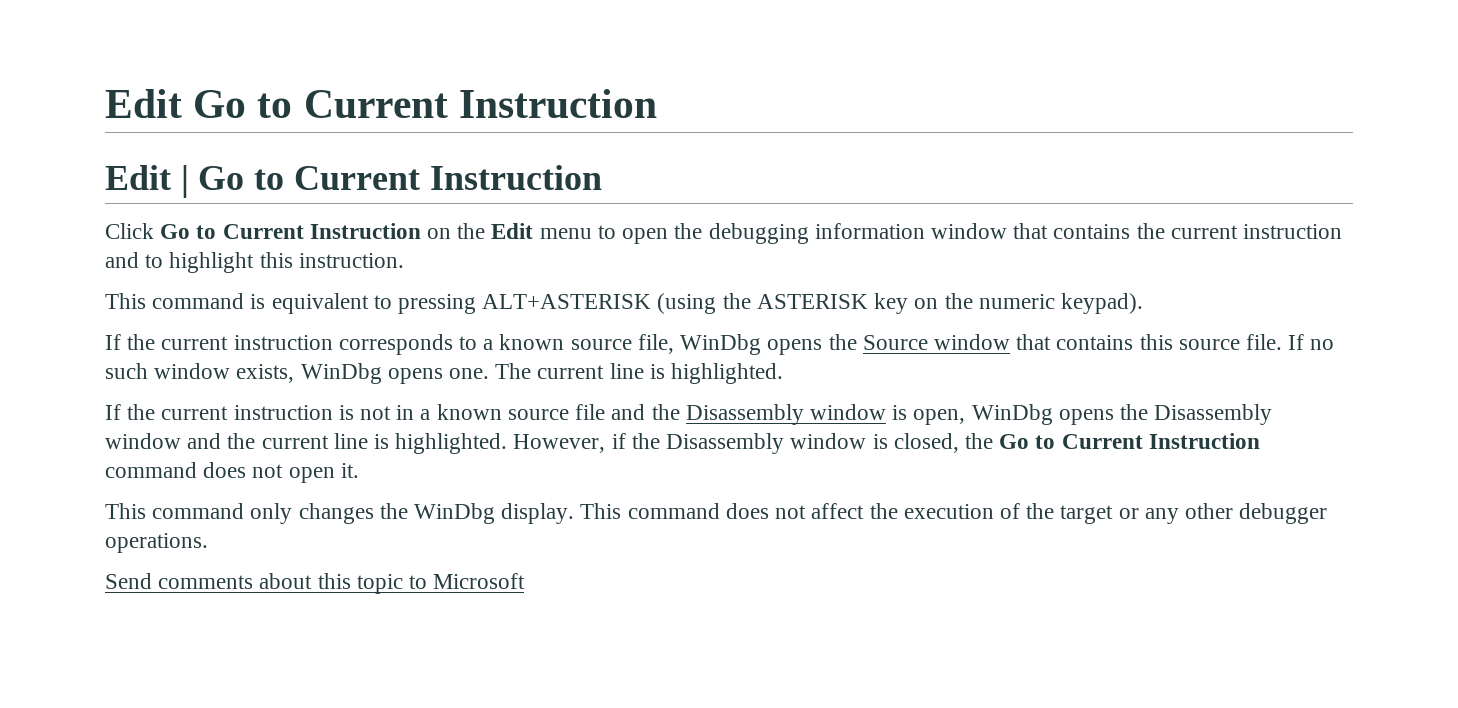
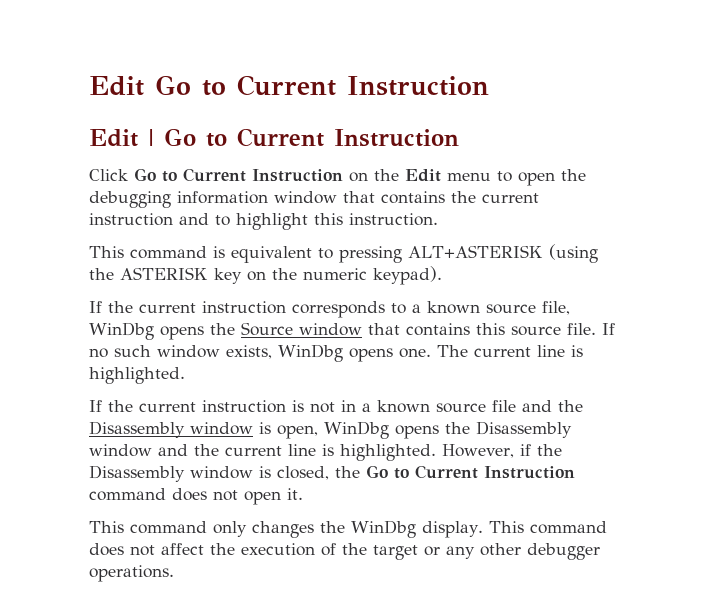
[105,573,526,594] // Send comments about this topic to Microsoft -> (174, 573) none

